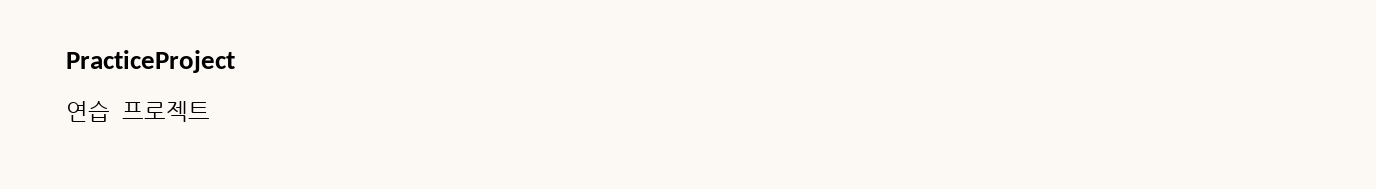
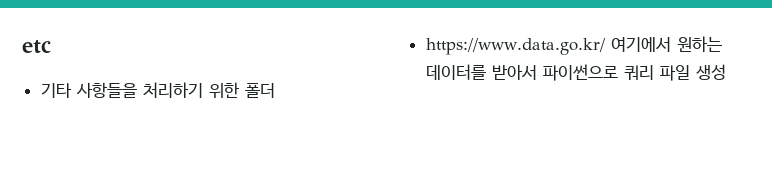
[66,50,235,73] [66,100,210,122] PracticeProject // 연습 프로젝트 -> [22,40,51,54] [40,82,275,99] [425,36,722,55] [425,64,726,81] etc // 기타 사항들을 처리하기 위한 폴더 // https://www.data.go.kr/ 여기에서 원하는 데이터를 받아서 파이썬으로 쿼리 파일 생성

